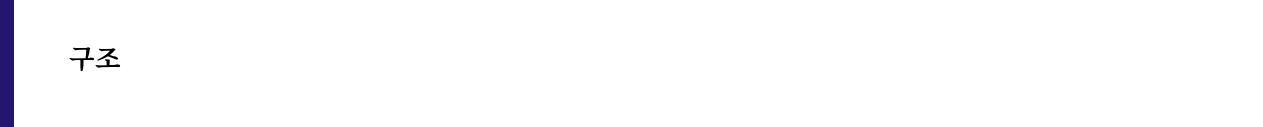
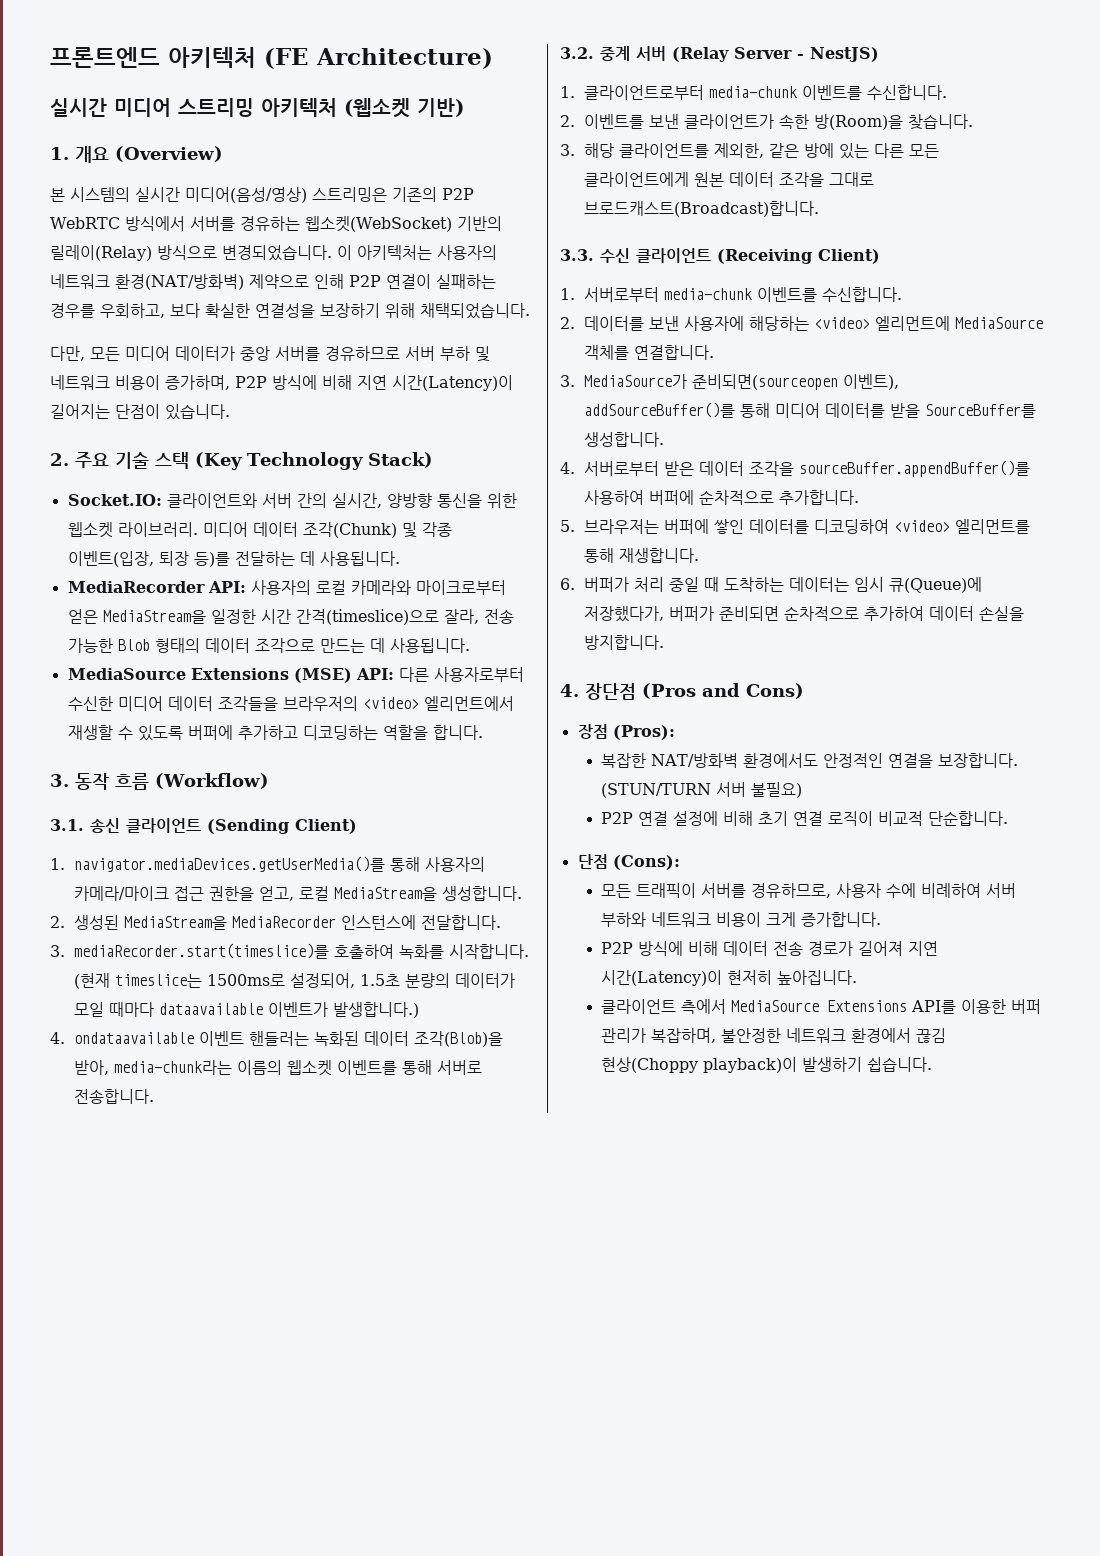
[69,47,121,72] 구조 -> [50,47,493,69] [50,98,464,118] [50,146,223,163] [50,187,474,203] [50,216,502,232] [50,245,497,261] [50,274,496,290] [50,303,530,319] [50,346,490,362] [50,375,513,391] [50,404,230,420] [50,452,433,470] [67,493,517,508] [67,522,452,538] [67,551,400,567] [67,580,506,595] [67,609,514,625] [67,638,470,653] [67,667,524,683] [67,696,514,711] [67,725,483,741] [50,773,269,790] [50,818,357,834] [50,856,485,872] [73,886,522,901] [50,915,501,930] [50,943,529,959] [73,973,515,989] [73,1002,419,1018] [50,1031,503,1047] [73,1060,482,1076] [73,1089,154,1104] [560,46,879,62] [560,85,947,100] [560,114,973,130] [560,143,939,159] [583,172,874,187] [583,201,819,217] [560,248,880,264] [560,287,902,302] [560,316,1043,331] [583,345,714,360] [560,374,899,390] [583,402,1036,418] [583,432,664,447] [560,460,1030,477] [583,490,859,505] [560,519,1030,534] [583,548,699,563] [560,577,982,593] [583,606,1024,622] [583,635,664,650] [560,683,804,700] [577,724,675,740] [601,753,1019,768] [601,782,803,798] [601,811,1009,826] [577,854,680,870] [601,883,1017,898] [601,912,882,927] [601,941,939,956] [601,970,858,986] [601,999,1042,1014] [601,1028,947,1043] [601,1057,933,1073] 프론트엔드 아키텍처 (FE Architecture) // 실시간 미디어 스트리밍 아키텍처 (웹소켓 기반) // 1. 개요 (Overview) // 본 시스템의 실시간 미디어(음성/영상) 스트리밍은 기존의 P2P WebRTC 방식에서 서버를 경유하는 웹소켓(WebSocket) 기반의 릴레이(Relay) 방식으로 변경되었습니다. 이 아키텍처는 사용자의 네트워크 환경(NAT/방화벽) 제약으로 인해 P2P 연결이 실패하는 경우를 우회하고, 보다 확실한 연결성을 보장하기 위해 채택되었습니다. // 다만, 모든 미디어 데이터가 중앙 서버를 경유하므로 서버 부하 및 네트워크 비용이 증가하며, P2P 방식에 비해 지연 시간(Latency)이 길어지는 단점이 있습니다. // 2. 주요 기술 스택 (Key Technology Stack) // Socket.IO: 클라이언트와 서버 간의 실시간, 양방향 통신을 위한 웹소켓 라이브러리. 미디어 데이터 조각(Chunk) 및 각종 이벤트(입장, 퇴장 등)를 전달하는 데 사용됩니다. // MediaRecorder API: 사용자의 로컬 카메라와 마이크로부터 얻은 MediaStream을 일정한 시간 간격(timeslice)으로 잘라, 전송 가능한 Blob 형태의 데이터 조각으로 만드는 데 사용됩니다. // MediaSource Extensions (MSE) API: 다른 사용자로부터 수신한 미디어 데이터 조각들을 브라우저의 <video> 엘리먼트에서 재생할 수 있도록 버퍼에 추가하고 디코딩하는 역할을 합니다. // 3. 동작 흐름 (Workflow) // 3.1. 송신 클라이언트 (Sending Client) // 1. navigator.mediaDevices.getUserMedia()를 통해 사용자의 카메라/마이크 접근 권한을 얻고, 로컬 MediaStream을 생성합니다. // 2. 생성된 MediaStream을 MediaRecorder 인스턴스에 전달합니다. // 3. mediaRecorder.start(timeslice)를 호출하여 녹화를 시작합니다. (현재 timeslice는 1500ms로 설정되어, 1.5초 분량의 데이터가 모일 때마다 dataavailable 이벤트가 발생합니다.) // 4. ondataavailable 이벤트 핸들러는 녹화된 데이터 조각(Blob)을 받아, media-chunk라는 이름의 웹소켓 이벤트를 통해 서버로 전송합니다. // 3.2. 중계 서버 (Relay Server - NestJS) // 1. 클라이언트로부터 media-chunk 이벤트를 수신합니다. // 2. 이벤트를 보낸 클라이언트가 속한 방(Room)을 찾습니다. // 3. 해당 클라이언트를 제외한, 같은 방에 있는 다른 모든 클라이언트에게 원본 데이터 조각을 그대로 브로드캐스트(Broadcast)합니다. // 3.3. 수신 클라이언트 (Receiving Client) // 1. 서버로부터 media-chunk 이벤트를 수신합니다. // 2. 데이터를 보낸 사용자에 해당하는 <video> 엘리먼트에 MediaSource 객체를 연결합니다. // 3. MediaSource가 준비되면(sourceopen 이벤트), addSourceBuffer()를 통해 미디어 데이터를 받을 SourceBuffer를 생성합니다. // 4. 서버로부터 받은 데이터 조각을 sourceBuffer.appendBuffer()를 사용하여 버퍼에 순차적으로 추가합니다. // 5. 브라우저는 버퍼에 쌓인 데이터를 디코딩하여 <video> 엘리먼트를 통해 재생합니다. // 6. 버퍼가 처리 중일 때 도착하는 데이터는 임시 큐(Queue)에 저장했다가, 버퍼가 준비되면 순차적으로 추가하여 데이터 손실을 방지합니다. // 4. 장단점 (Pros and Cons) // 장점 (Pros): // 복잡한 NAT/방화벽 환경에서도 안정적인 연결을 보장합니다. (STUN/TURN 서버 불필요) // P2P 연결 설정에 비해 초기 연결 로직이 비교적 단순합니다. // 단점 (Cons): // 모든 트래픽이 서버를 경유하므로, 사용자 수에 비례하여 서버 부하와 네트워크 비용이 크게 증가합니다. // P2P 방식에 비해 데이터 전송 경로가 길어져 지연 시간(Latency)이 현저히 높아집니다. // 클라이언트 측에서 MediaSource Extensions API를 이용한 버퍼 관리가 복잡하며, 불안정한 네트워크 환경에서 끊김 현상(Choppy playback)이 발생하기 쉽습니다.

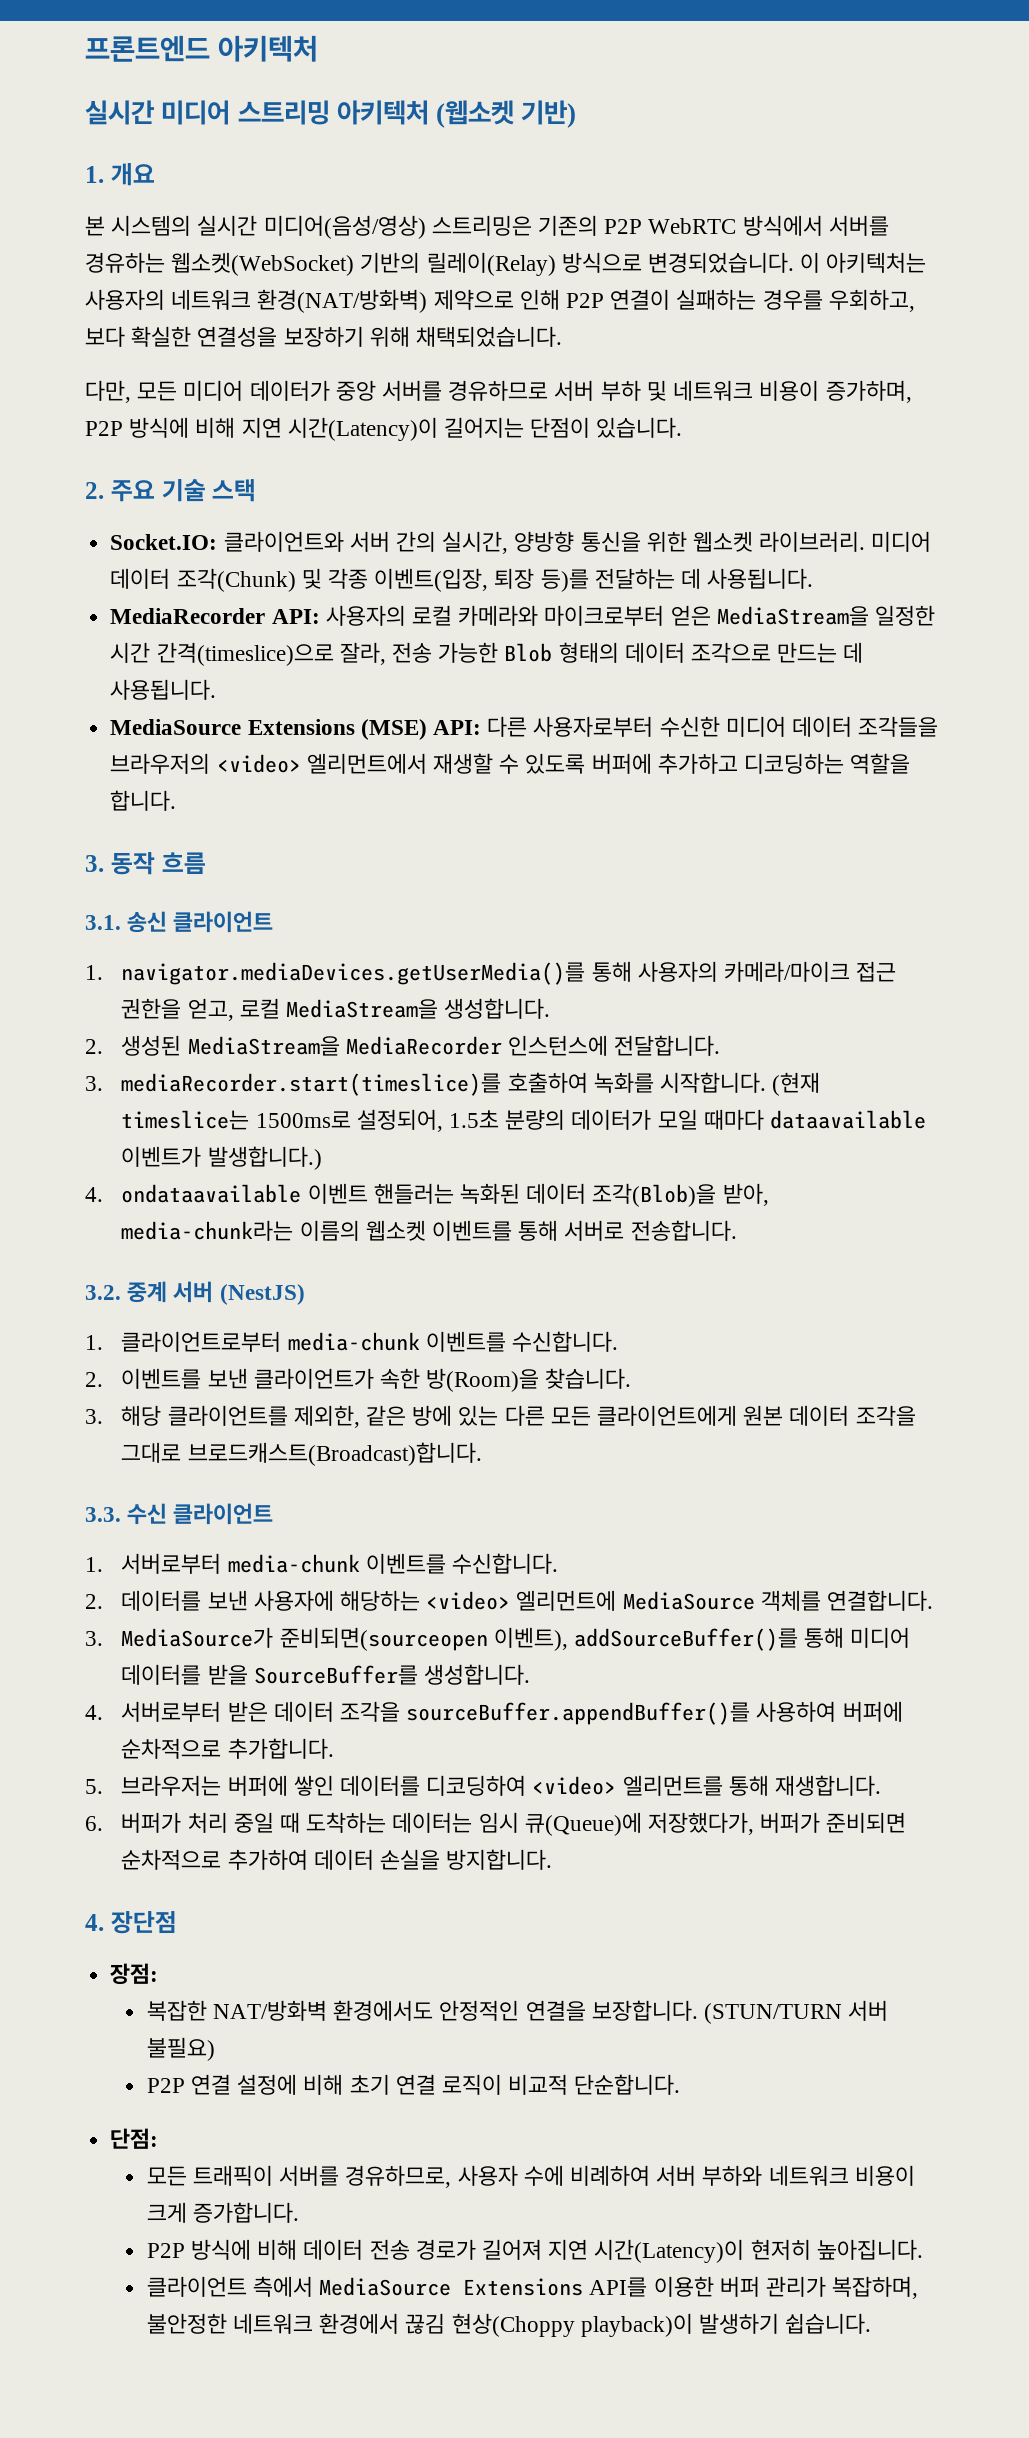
[264,48,493,69] (FE Architecture) -> (318, 48) none
[115,146,223,162] (Overview) -> (155, 174) none
[195,452,433,470] (Key Technology Stack) -> (257, 490) none
[155,773,269,789] (Workflow) -> (206, 863) none
[207,819,357,834] (Sending Client) -> (274, 922) none
[672,47,879,62] (Relay Server - NestJS) -> [219,1284,305,1305] (NestJS)
[717,249,880,264] (Receiving Client) -> (274, 1514) none
[642,683,804,699] [577,724,675,740] (Pros and Cons) // 장점 (Pros): -> [110,1963,159,1985] // 장점:
[577,854,680,870] 단점 (Cons): -> [110,2128,159,2149] 단점:

